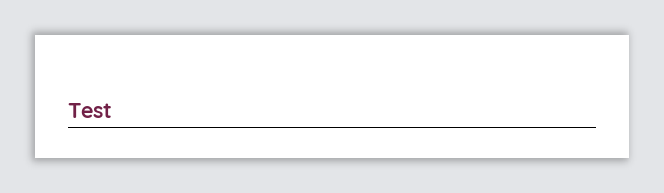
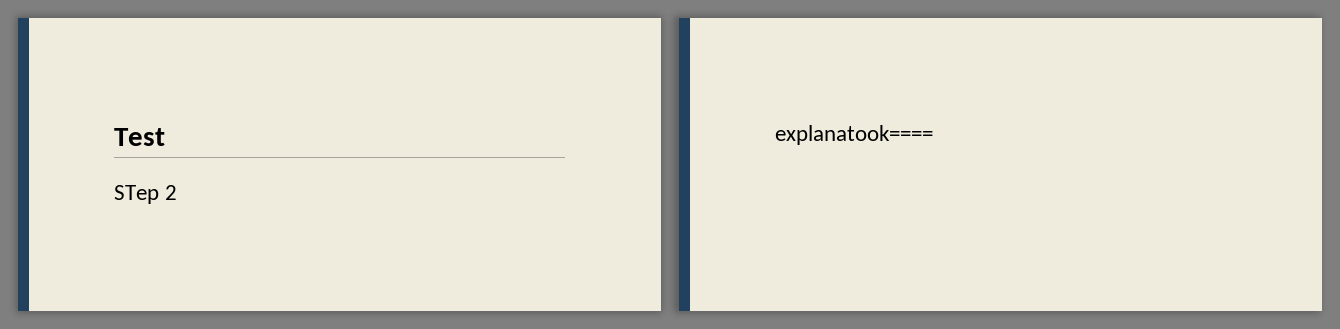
(112, 110) none -> [114,185,178,204] [775,125,933,145] // STep 2 // explanatook====

